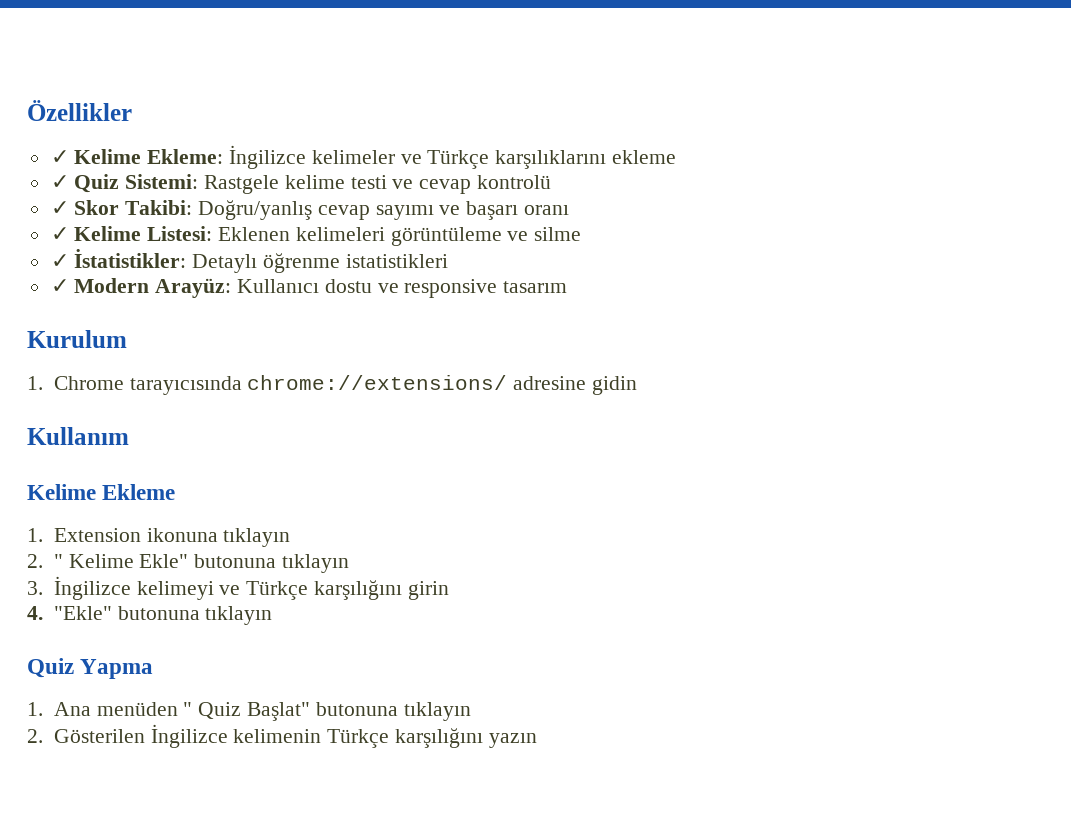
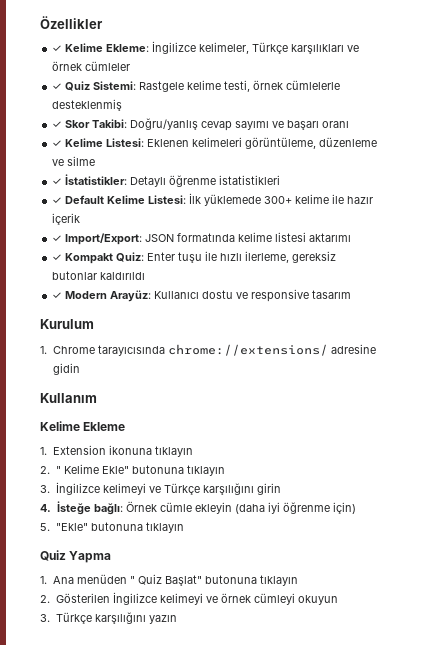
[311,150,677,169] kelimeler ve Türkçe karşılıklarını ekleme -> [199,42,360,54] [52,61,131,71] kelimeler, Türkçe karşılıkları ve örnek cümleler
[350,175,552,194] testi ve cevap kontrolü -> [224,80,341,92] [52,99,123,111] testi, örnek cümlelerle desteklenmiş
[390,227,502,246] görüntüleme -> [245,137,378,149] görüntüleme, düzenleme
(448, 261) none -> [52,193,374,206] [52,213,81,225] [52,232,352,245] [52,251,337,264] [52,271,146,280] // ✓ Default Kelime Listesi: İlk yüklemede 300+ kelime ile hazır içerik // ✓ Import/Export: JSON formatında kelime listesi aktarımı // ✓ Kompakt Quiz: Enter tuşu ile hızlı ilerleme, gereksiz butonlar kaldırıldı
(43, 613) none -> [56,501,356,515] [40,523,50,531] İsteğe bağlı: Örnek cümle ekleyin (daha iyi öğrenme için) // 5.
[233,729,322,743] kelimenin -> [159,593,338,605] [40,614,50,622] kelimeyi ve örnek cümleyi okuyun // 3.

